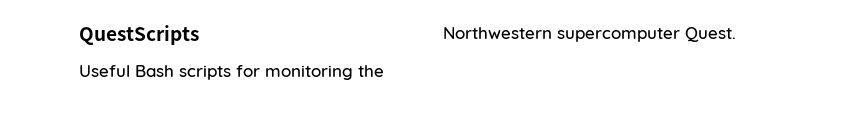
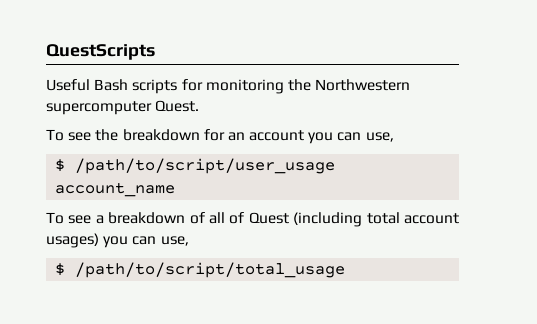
(736, 34) none -> [46,129,394,144] [55,158,336,174] [55,182,176,197] [46,212,459,227] [46,233,189,248] [55,262,346,278] // To see the breakdown for an account you can use, // $ /path/to/script/user_usage account_name // To see a breakdown of all of Quest (including total account usages) you can use, // $ /path/to/script/total_usage

